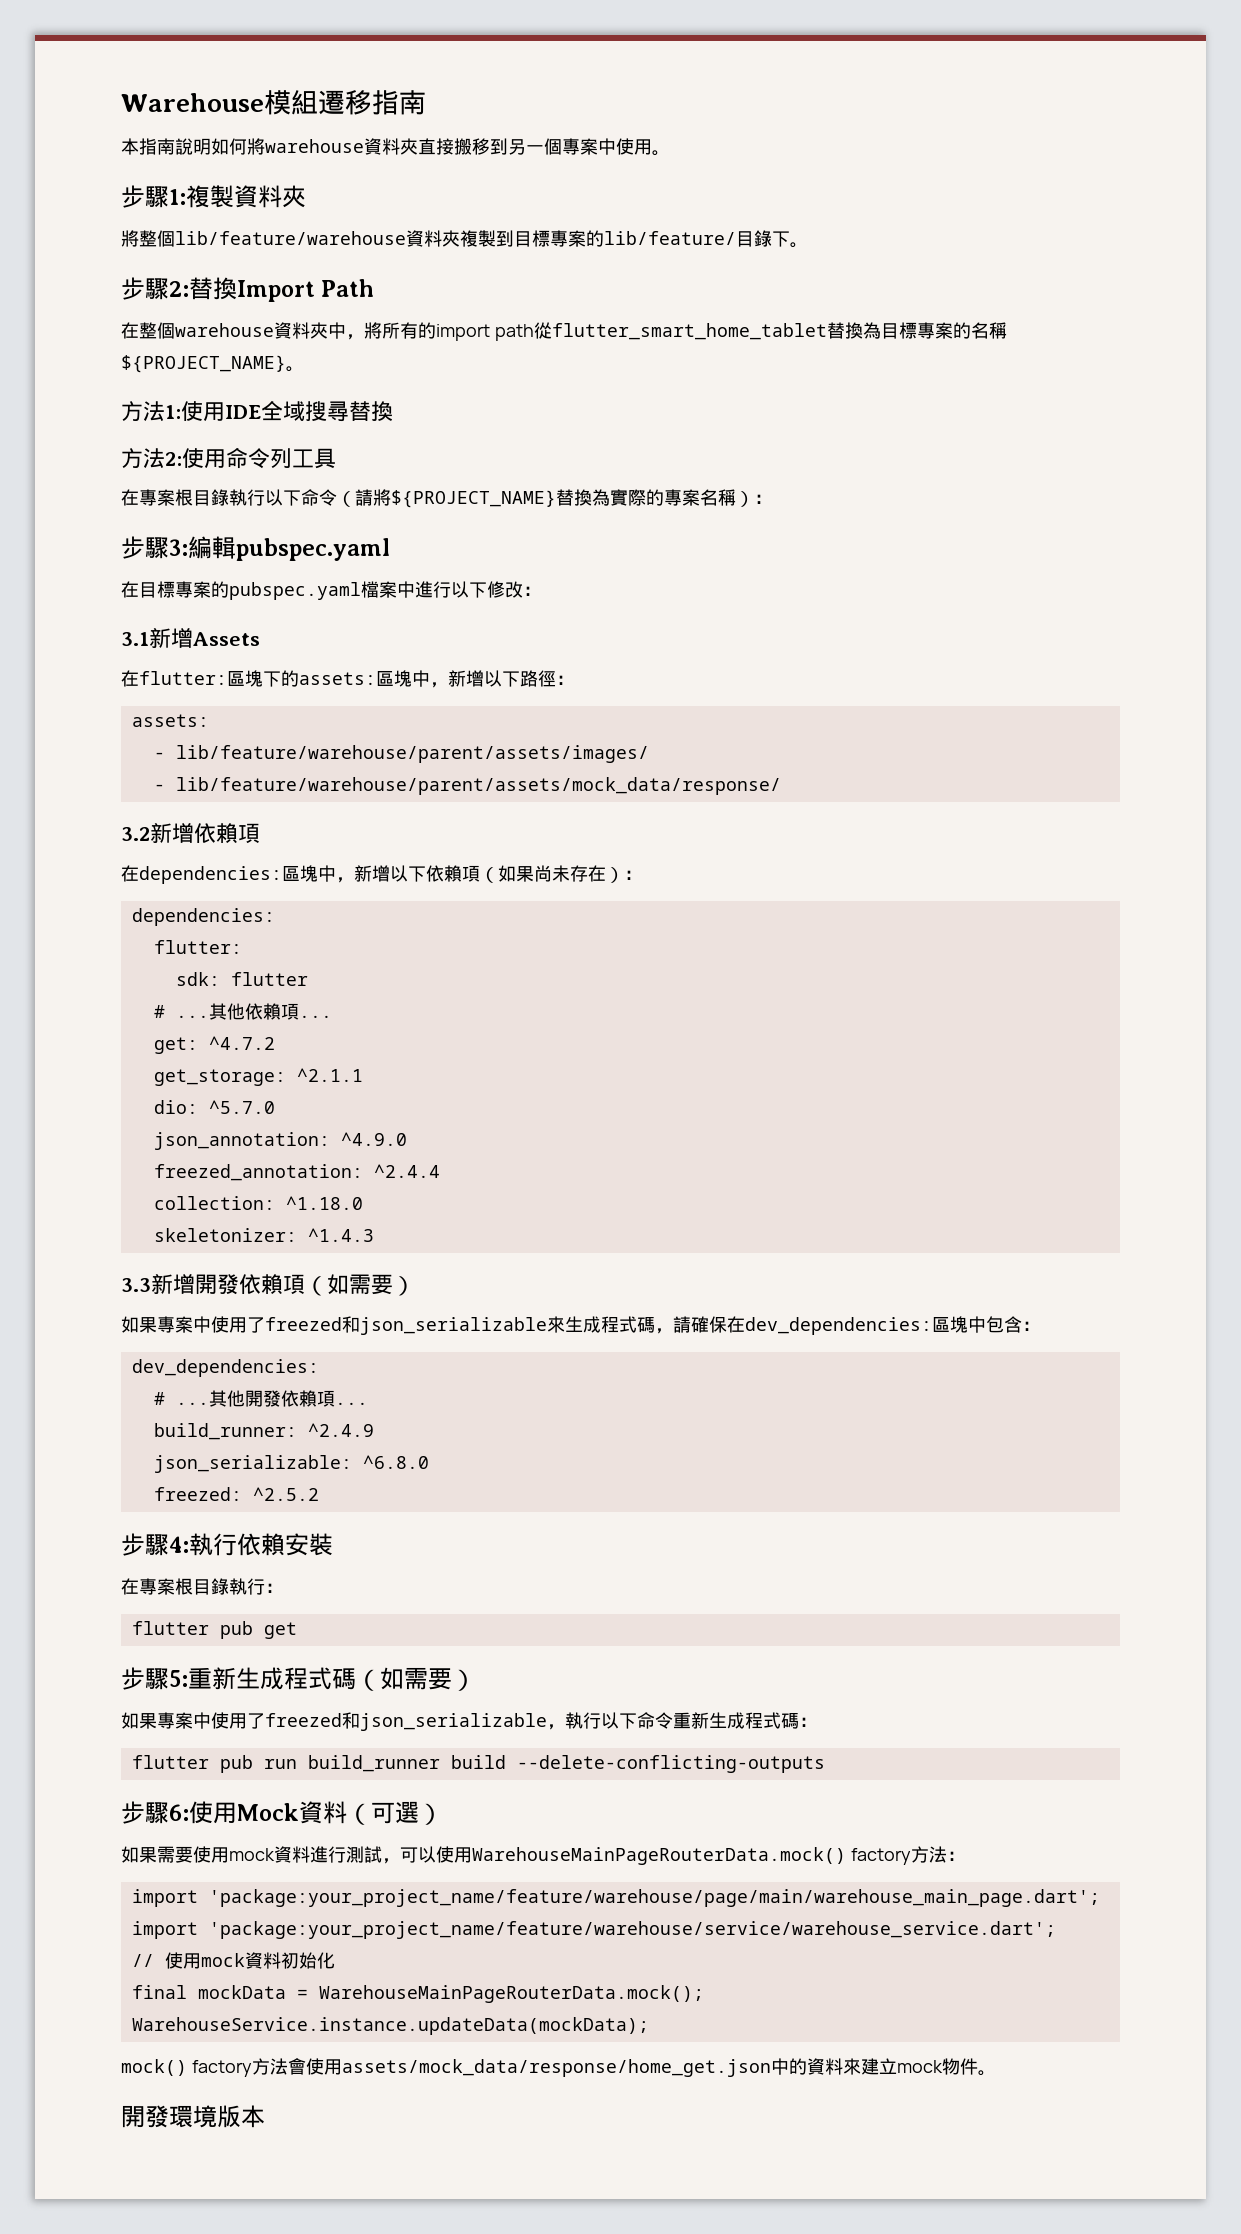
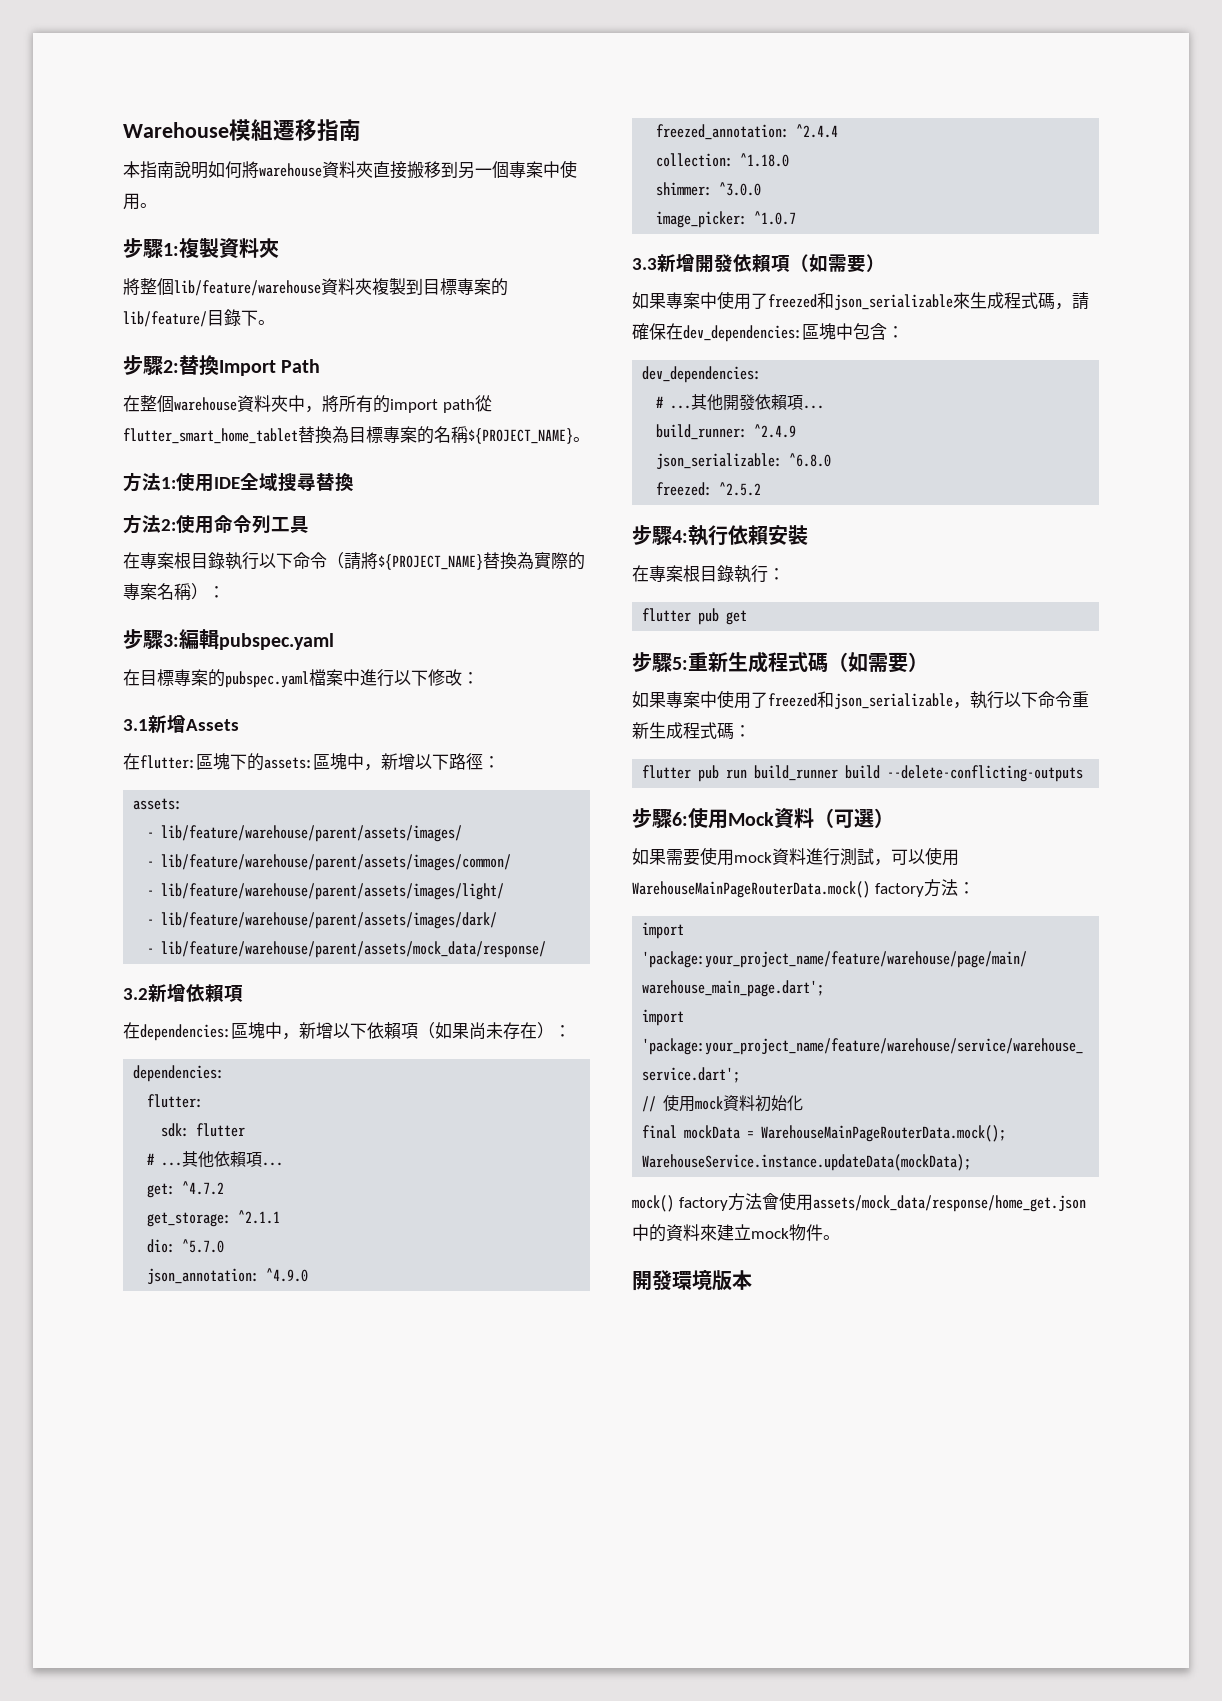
(649, 754) none -> [147,854,512,871] [147,883,505,900] [147,912,498,929] // - lib/feature/warehouse/parent/assets/images/common/ // - lib/feature/warehouse/parent/assets/images/light/ // - lib/feature/warehouse/parent/assets/images/dark/
[153,1228,374,1242] skeletonizer: ^1.4.3 -> [656,182,762,196] [656,211,797,228] shimmer: ^3.0.0 // image_picker: ^1.0.7

